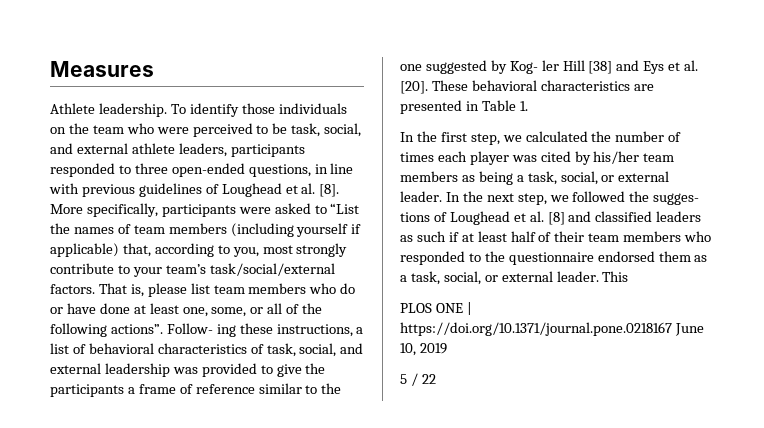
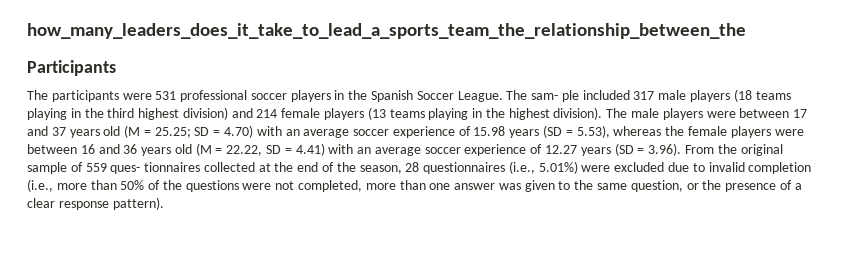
[50,61,154,77] [50,103,347,117] [50,123,362,137] [50,143,305,157] [50,163,354,177] [49,183,340,197] [50,203,360,217] [50,223,362,237] [50,243,348,257] [50,263,335,277] [50,283,356,297] [50,303,323,317] [50,323,364,337] [50,343,364,357] [50,363,326,377] [50,383,342,397] [400,60,699,74] [400,80,654,94] [400,100,528,114] [400,131,682,145] [400,151,675,165] [400,171,670,185] [400,191,700,205] [400,211,702,225] [400,231,712,242] [400,251,708,265] [400,271,629,285] [400,302,472,315] [400,322,704,336] [400,343,447,356] [400,373,436,386] Measures // Athlete leadership. To identify those individuals on the team who were perceived to be task, social, and external athlete leaders, participants responded to three open-ended questions, in line with previous guidelines of Loughead et al. [8]. More specifically, participants were asked to “List the names of team members (including yourself if applicable) that, according to you, most strongly contribute to your team’s task/social/external factors. That is, please list team members who do or have done at least one, some, or all of the following actions”. Follow- ing these instructions, a list of behavioral characteristics of task, social, and external leadership was provided to give the participants a frame of reference similar to the one suggested by Kog- ler Hill [38] and Eys et al. [20]. These behavioral characteristics are presented in Table 1. // In the first step, we calculated the number of times each player was cited by his/her team members as being a task, social, or external leader. In the next step, we followed the sugges- tions of Loughead et al. [8] and classified leaders as such if at least half of their team members who responded to the questionnaire endorsed them as a task, social, or external leader. This // PLOS ONE | https://doi.org/10.1371/journal.pone.0218167 June 10, 2019 // 5 / 22 -> [27,23,746,39] [27,60,116,76] [27,89,791,102] [27,107,808,120] [27,125,804,138] [27,143,783,156] [27,161,812,174] [27,179,802,192] [27,197,164,210] how_many_leaders_does_it_take_to_lead_a_sports_team_the_relationship_between_the // Participants // The participants were 531 professional soccer players in the Spanish Soccer League. The sam- ple included 317 male players (18 teams playing in the third highest division) and 214 female players (13 teams playing in the highest division). The male players were between 17 and 37 years old (M = 25.25; SD = 4.70) with an average soccer experience of 15.98 years (SD = 5.53), whereas the female players were between 16 and 36 years old (M = 22.22, SD = 4.41) with an average soccer experience of 12.27 years (SD = 3.96). From the original sample of 559 ques- tionnaires collected at the end of the season, 28 questionnaires (i.e., 5.01%) were excluded due to invalid completion (i.e., more than 50% of the questions were not completed, more than one answer was given to the same question, or the presence of a clear response pattern).

